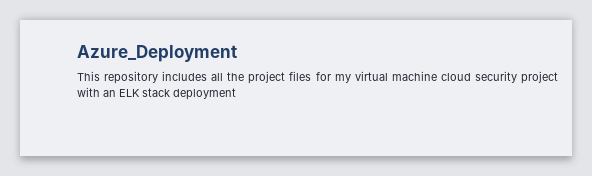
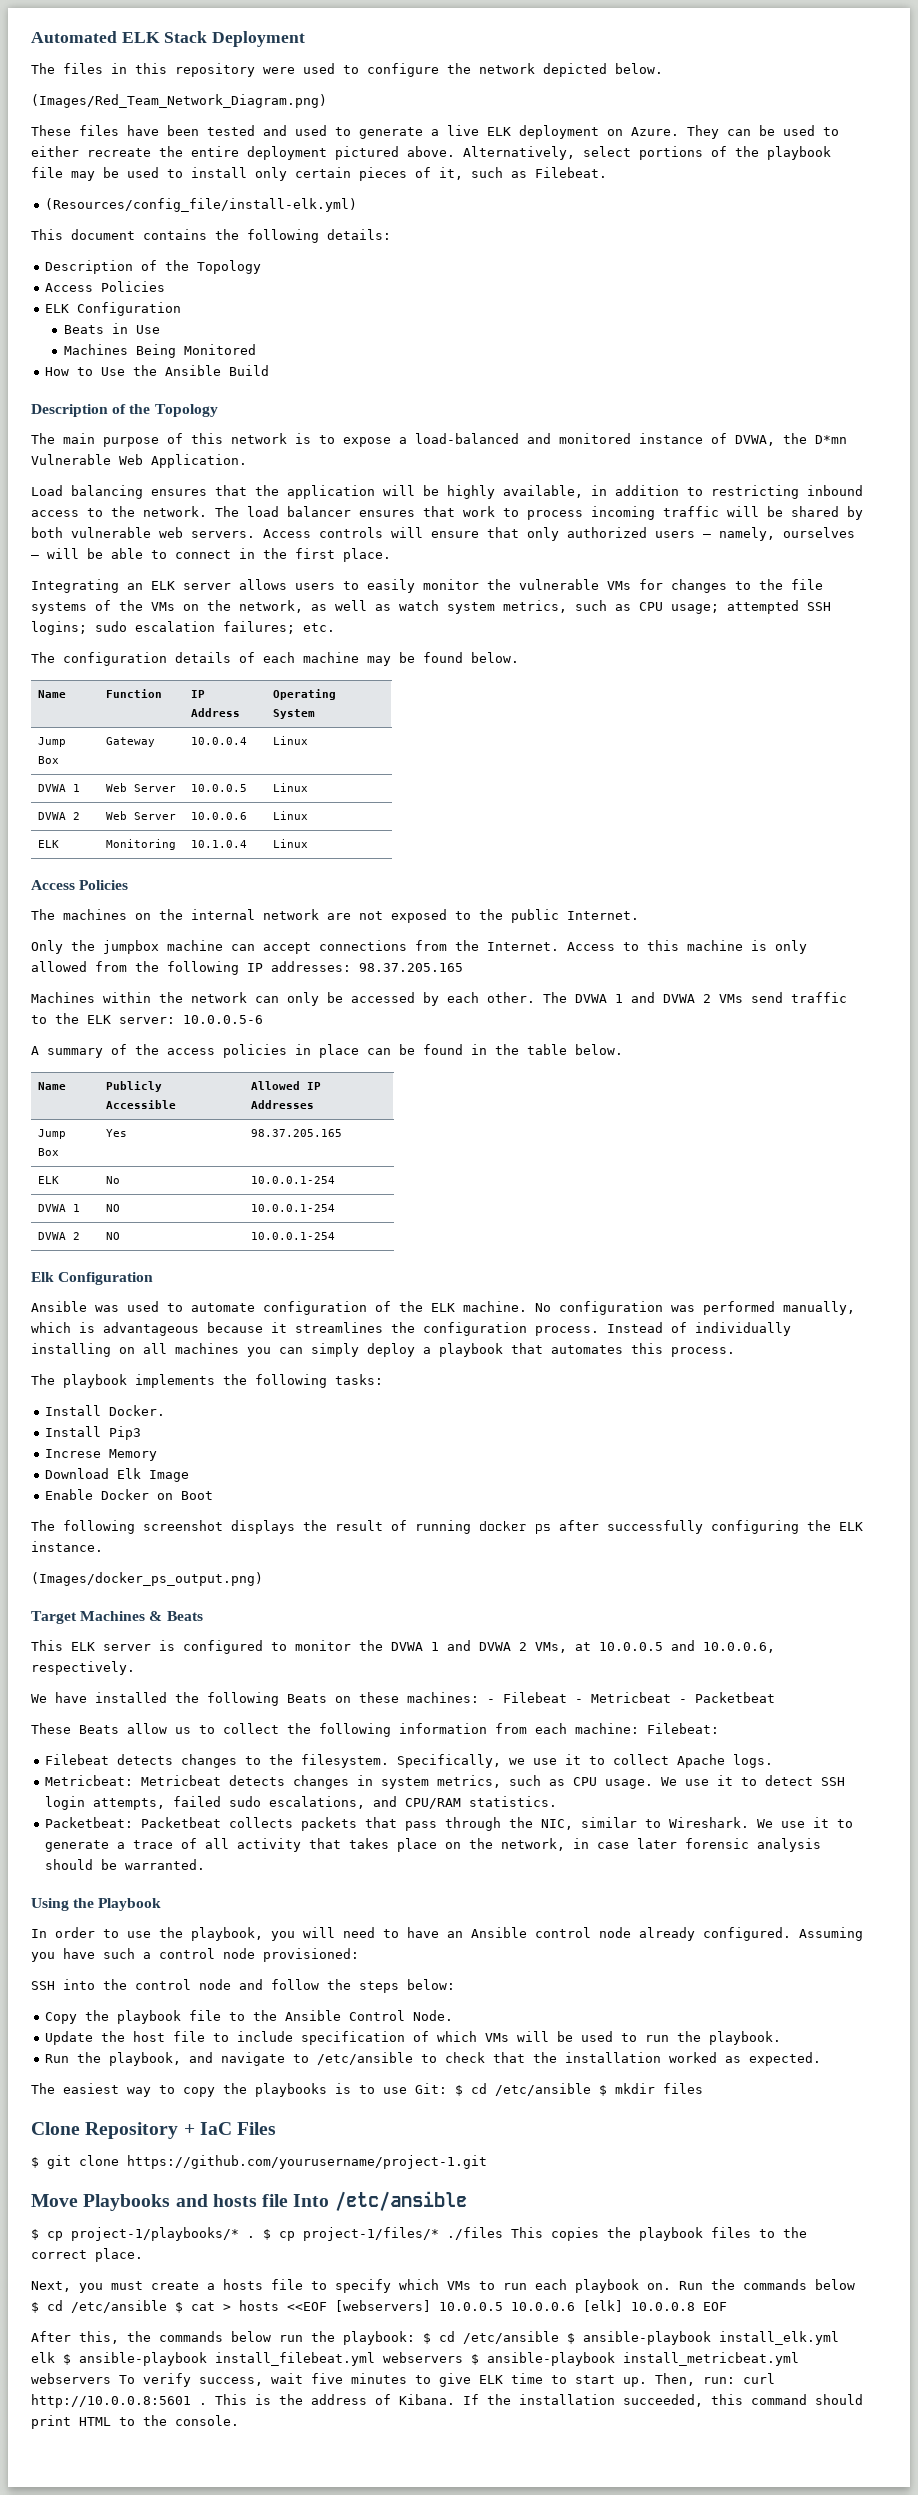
[77,45,237,62] [77,71,558,84] [77,87,236,100] Azure_Deployment // This repository includes all the project files for my virtual machine cloud security project with an ELK stack deployment -> [31,31,306,47] [31,63,663,77] [31,94,327,108] [31,125,839,139] [31,146,831,160] [31,167,607,181] [44,198,357,212] [31,229,391,243] [44,260,261,274] [44,281,165,292] [44,302,181,316] [63,323,160,334] [63,344,256,358] [44,365,269,376] [31,404,218,417] [31,433,847,447] [31,454,247,468] [31,485,863,499] [31,506,863,520] [31,527,855,541] [31,548,391,562] [31,579,823,593] [31,600,831,614] [31,621,335,635] [31,652,519,666] [38,690,67,698] [106,689,163,698] [191,690,206,698] [191,708,241,717] [273,689,337,700] [273,709,316,719] [38,737,67,747] [38,756,60,764] [106,737,156,747] [191,737,248,745] [273,736,309,745] [38,784,81,792] [106,783,177,792] [191,784,248,792] [273,783,309,792] [38,812,81,820] [106,811,177,820] [191,812,248,820] [273,811,309,820] [38,840,60,848] [106,839,177,850] [191,840,248,848] [273,839,309,848] [31,880,129,890] [31,909,639,923] [31,940,807,954] [31,961,463,975] [31,992,847,1006] [31,1013,263,1024] [31,1044,623,1058] [38,1082,67,1090] [106,1081,163,1092] [106,1100,177,1109] [251,1081,322,1090] [251,1100,315,1109] [38,1129,67,1139] [38,1148,60,1156] [106,1129,128,1137] [251,1129,343,1137] [38,1176,60,1184] [106,1176,121,1184] [251,1176,336,1184] [38,1204,81,1212] [106,1204,121,1212] [251,1204,336,1212] [38,1232,81,1240] [106,1232,121,1240] [251,1232,336,1240] [31,1272,154,1285] [31,1301,855,1315] [31,1322,791,1336] [31,1343,735,1357] [31,1374,383,1388] [44,1405,165,1416] [44,1426,141,1440] [44,1449,157,1461] [44,1468,189,1482] [44,1489,213,1500] [31,1520,863,1534] [31,1541,103,1552] [31,1572,263,1586] [31,1611,203,1624] [31,1640,775,1654] [31,1661,135,1675] [31,1692,775,1706] [31,1723,719,1737] [44,1754,773,1768] [44,1775,845,1789] [44,1796,557,1810] [44,1817,853,1831] [44,1838,821,1852] [44,1859,205,1870] [31,1898,162,1911] [31,1927,863,1941] [31,1948,359,1962] [31,1979,455,1993] [44,2010,453,2024] [44,2031,781,2045] [44,2052,821,2066] [31,2083,703,2097] [31,2122,277,2139] [31,2155,487,2169] [31,2191,467,2211] [31,2227,807,2241] [31,2248,143,2262] [31,2279,855,2293] [31,2300,727,2313] [31,2331,839,2345] [31,2352,799,2366] [31,2373,775,2387] [31,2394,863,2408] [31,2415,239,2429] Automated ELK Stack Deployment // The files in this repository were used to configure the network depicted below. // (Images/Red_Team_Network_Diagram.png) // These files have been tested and used to generate a live ELK deployment on Azure. They can be used to either recreate the entire deployment pictured above. Alternatively, select portions of the playbook file may be used to install only certain pieces of it, such as Filebeat. // (Resources/config_file/install-elk.yml) // This document contains the following details: // Description of the Topology // Access Policies // ELK Configuration // Beats in Use // Machines Being Monitored // How to Use the Ansible Build // Description of the Topology // The main purpose of this network is to expose a load-balanced and monitored instance of DVWA, the D*mn Vulnerable Web Application. // Load balancing ensures that the application will be highly available, in addition to restricting inbound access to the network. The load balancer ensures that work to process incoming traffic will be shared by both vulnerable web servers. Access controls will ensure that only authorized users — namely, ourselves — will be able to connect in the first place. // Integrating an ELK server allows users to easily monitor the vulnerable VMs for changes to the file systems of the VMs on the network, as well as watch system metrics, such as CPU usage; attempted SSH logins; sudo escalation failures; etc. // The configuration details of each machine may be found below. // Name | Function | IP Address | Operating System // Jump Box | Gateway | 10.0.0.4 | Linux // DVWA 1 | Web Server | 10.0.0.5 | Linux // DVWA 2 | Web Server | 10.0.0.6 | Linux // ELK | Monitoring | 10.1.0.4 | Linux // Access Policies // The machines on the internal network are not exposed to the public Internet. // Only the jumpbox machine can accept connections from the Internet. Access to this machine is only allowed from the following IP addresses: 98.37.205.165 // Machines within the network can only be accessed by each other. The DVWA 1 and DVWA 2 VMs send traffic to the ELK server: 10.0.0.5-6 // A summary of the access policies in place can be found in the table below. // Name | Publicly Accessible | Allowed IP Addresses // Jump Box | Yes | 98.37.205.165 // ELK | No | 10.0.0.1-254 // DVWA 1 | NO | 10.0.0.1-254 // DVWA 2 | NO | 10.0.0.1-254 // Elk Configuration // Ansible was used to automate configuration of the ELK machine. No configuration was performed manually, which is advantageous because it streamlines the configuration process. Instead of individually installing on all machines you can simply deploy a playbook that automates this process. // The playbook implements the following tasks: // Install Docker. // Install Pip3 // Increse Memory // Download Elk Image // Enable Docker on Boot // The following screenshot displays the result of running docker ps after successfully configuring the ELK instance. // (Images/docker_ps_output.png) // Target Machines & Beats // This ELK server is configured to monitor the DVWA 1 and DVWA 2 VMs, at 10.0.0.5 and 10.0.0.6, respectively. // We have installed the following Beats on these machines: - Filebeat - Metricbeat - Packetbeat // These Beats allow us to collect the following information from each machine: Filebeat: // Filebeat detects changes to the filesystem. Specifically, we use it to collect Apache logs. // Metricbeat: Metricbeat detects changes in system metrics, such as CPU usage. We use it to detect SSH login attempts, failed sudo escalations, and CPU/RAM statistics. // Packetbeat: Packetbeat collects packets that pass through the NIC, similar to Wireshark. We use it to generate a trace of all activity that takes place on the network, in case later forensic analysis should be warranted. // Using the Playbook // In order to use the playbook, you will need to have an Ansible control node already configured. Assuming you have such a control node provisioned: // SSH into the control node and follow the steps below: // Copy the playbook file to the Ansible Control Node. // Update the host file to include specification of which VMs will be used to run the playbook. // Run the playbook, and navigate to /etc/ansible to check that the installation worked as expected. // The easiest way to copy the playbooks is to use Git: $ cd /etc/ansible $ mkdir files // Clone Repository + IaC Files // $ git clone https://github.com/yourusername/project-1.git // Move Playbooks and hosts file Into /etc/ansible // $ cp project-1/playbooks/* . $ cp project-1/files/* ./files This copies the playbook files to the correct place. // Next, you must create a hosts file to specify which VMs to run each playbook on. Run the commands below $ cd /etc/ansible $ cat > hosts <<EOF [webservers] 10.0.0.5 10.0.0.6 [elk] 10.0.0.8 EOF // After this, the commands below run the playbook: $ cd /etc/ansible $ ansible-playbook install_elk.yml elk $ ansible-playbook install_filebeat.yml webservers $ ansible-playbook install_metricbeat.yml webservers To verify success, wait five minutes to give ELK time to start up. Then, run: curl http://10.0.0.8:5601 . This is the address of Kibana. If the installation succeeded, this command should print HTML to the console.

